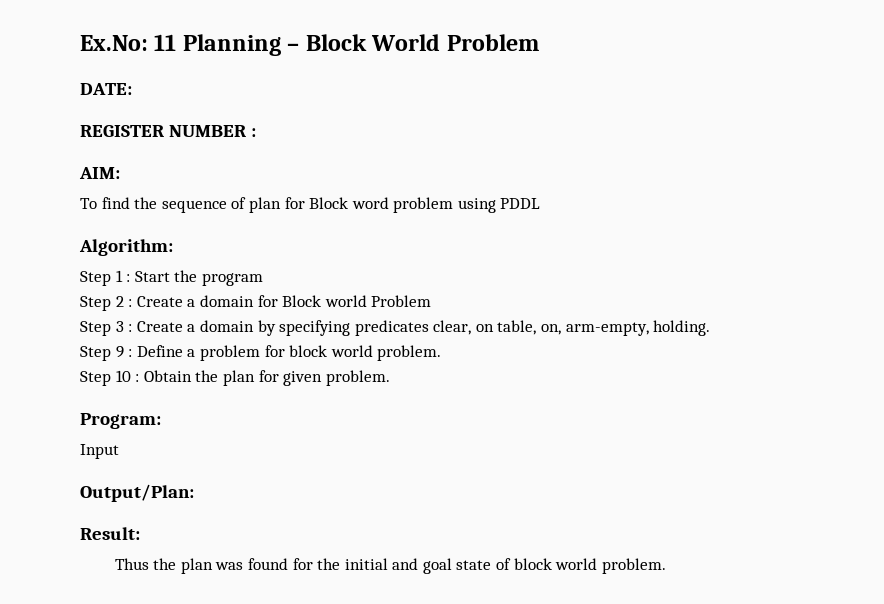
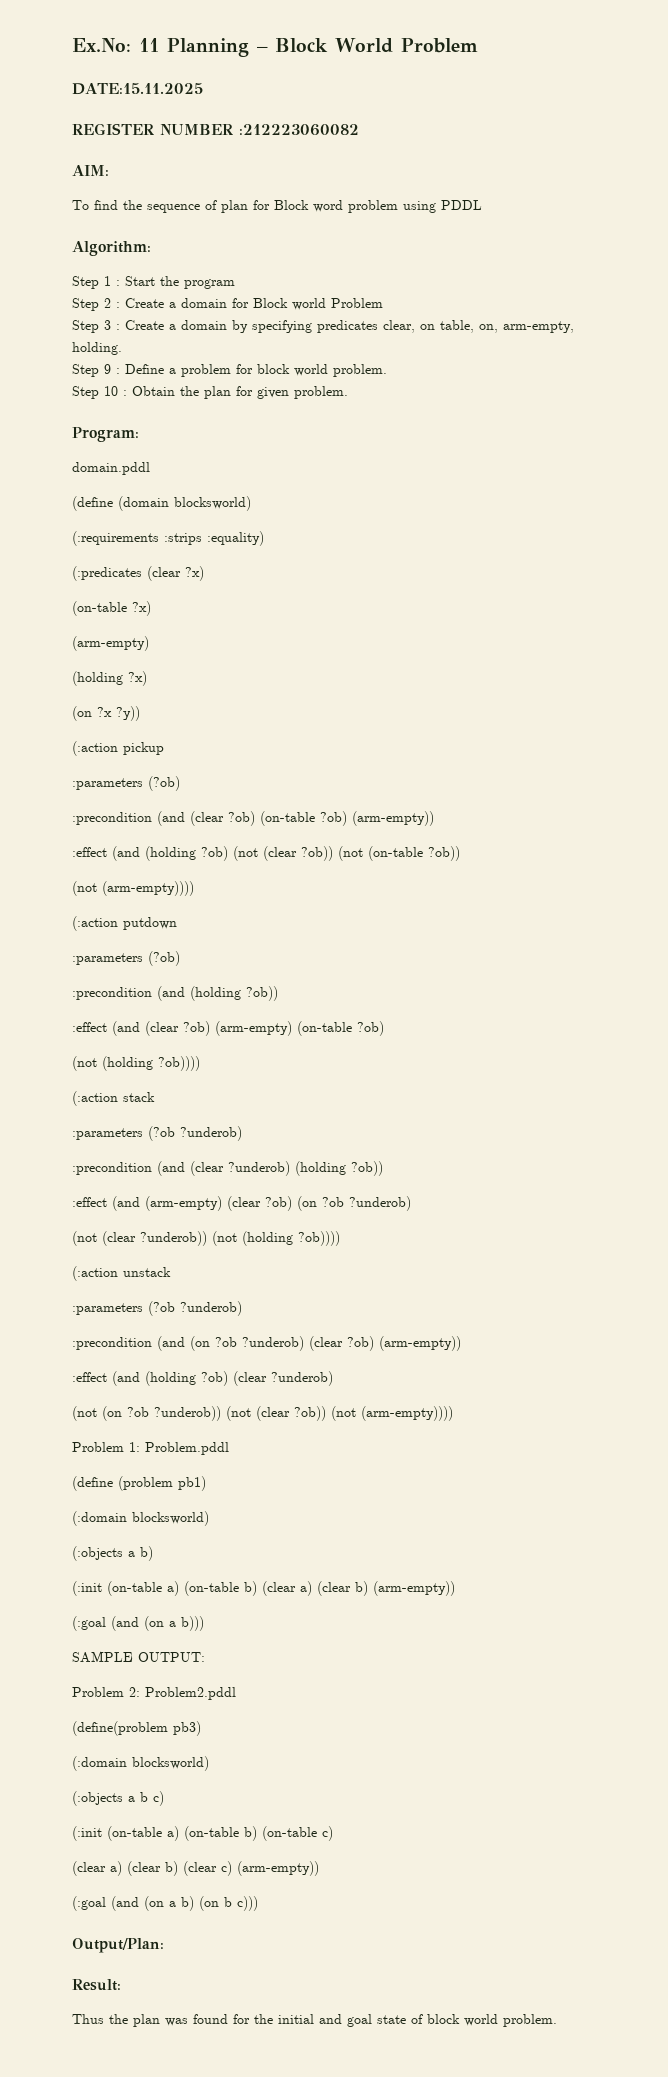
[80,83,132,95] DATE: -> [72,83,203,95] DATE:15.11.2025
[251,128,257,137] : -> [239,124,359,136] :212223060082
[80,444,119,459] Input -> [72,462,150,475] [72,496,251,511] [72,531,264,546] [72,566,204,581] [72,601,151,616] [72,636,149,651] [72,671,147,686] [72,706,140,721] [72,741,164,756] [72,776,180,791] [72,811,434,826] [72,846,460,861] [72,881,194,896] [72,916,177,931] [72,951,180,966] [72,986,278,1001] [72,1021,384,1036] [72,1056,200,1071] [72,1091,155,1106] [72,1126,242,1141] [72,1161,383,1176] [72,1196,411,1211] [72,1231,340,1246] [72,1266,171,1281] [72,1301,242,1316] [72,1336,461,1351] [72,1371,333,1386] [72,1406,453,1421] [72,1442,229,1455] [72,1476,206,1491] [72,1511,209,1526] [72,1546,153,1561] [72,1581,455,1596] [72,1616,204,1631] [72,1651,205,1663] [72,1687,236,1700] [72,1721,201,1736] [72,1756,209,1771] [72,1791,164,1806] [72,1826,333,1841] [72,1861,319,1876] [72,1896,258,1911] domain.pddl // (define (domain blocksworld) // (:requirements :strips :equality) // (:predicates (clear ?x) // (on-table ?x) // (arm-empty) // (holding ?x) // (on ?x ?y)) // (:action pickup // :parameters (?ob) // :precondition (and (clear ?ob) (on-table ?ob) (arm-empty)) // :effect (and (holding ?ob) (not (clear ?ob)) (not (on-table ?ob)) // (not (arm-empty)))) // (:action putdown // :parameters (?ob) // :precondition (and (holding ?ob)) // :effect (and (clear ?ob) (arm-empty) (on-table ?ob) // (not (holding ?ob)))) // (:action stack // :parameters (?ob ?underob) // :precondition (and (clear ?underob) (holding ?ob)) // :effect (and (arm-empty) (clear ?ob) (on ?ob ?underob) // (not (clear ?underob)) (not (holding ?ob)))) // (:action unstack // :parameters (?ob ?underob) // :precondition (and (on ?ob ?underob) (clear ?ob) (arm-empty)) // :effect (and (holding ?ob) (clear ?underob) // (not (on ?ob ?underob)) (not (clear ?ob)) (not (arm-empty)))) // Problem 1: Problem.pddl // (define (problem pb1) // (:domain blocksworld) // (:objects a b) // (:init (on-table a) (on-table b) (clear a) (clear b) (arm-empty)) // (:goal (and (on a b))) // SAMPLE OUTPUT: // Problem 2: Problem2.pddl // (define(problem pb3) // (:domain blocksworld) // (:objects a b c) // (:init (on-table a) (on-table b) (on-table c) // (clear a) (clear b) (clear c) (arm-empty)) // (:goal (and (on a b) (on b c)))

